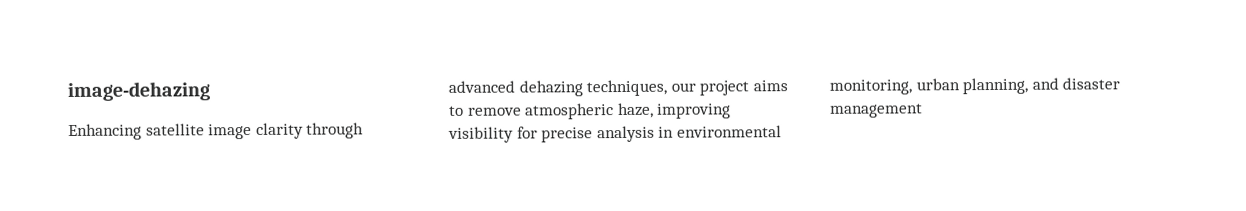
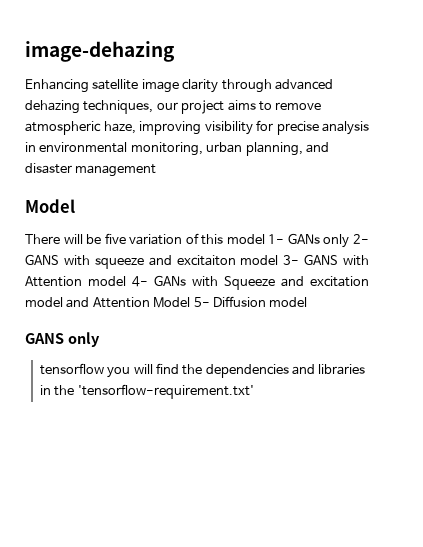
(923, 110) none -> [25,199,75,213] [25,233,369,248] [25,254,369,269] [25,275,369,290] [25,296,308,308] [25,332,100,347] [39,363,366,378] [39,384,254,399] // Model // There will be five variation of this model 1- GANs only 2- GANS with squeeze and excitaiton model 3- GANS with Attention model 4- GANs with Squeeze and excitation model and Attention Model 5- Diffusion model // GANS only // tensorflow you will find the dependencies and libraries in the 'tensorflow-requirement.txt'

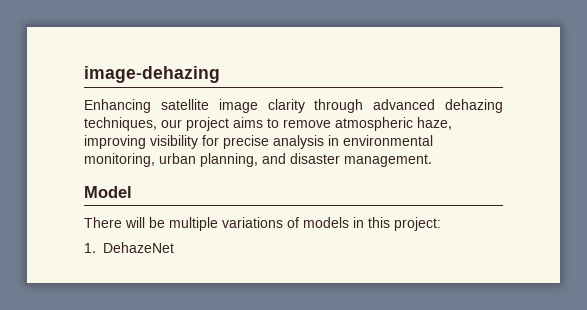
[75,164,157,177] management -> [344,154,432,167] management.
[104,233,369,248] [25,254,369,269] [25,275,369,290] [25,296,308,308] [25,332,100,347] [39,363,366,378] [39,384,254,399] five variation of this model 1- GANs only 2- GANS with squeeze and excitaiton model 3- GANS with Attention model 4- GANs with Squeeze and excitation model and Attention Model 5- Diffusion model // GANS only // tensorflow you will find the dependencies and libraries in the 'tensorflow-requirement.txt' -> [169,217,441,231] [84,242,175,253] multiple variations of models in this project: // 1. DehazeNet

